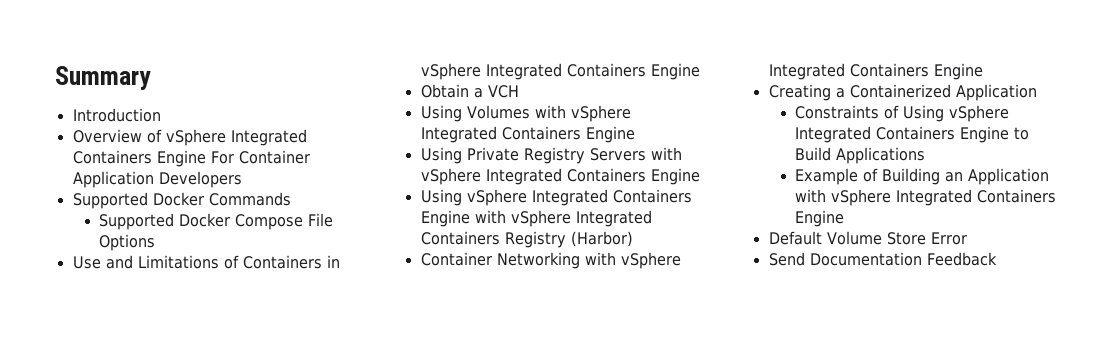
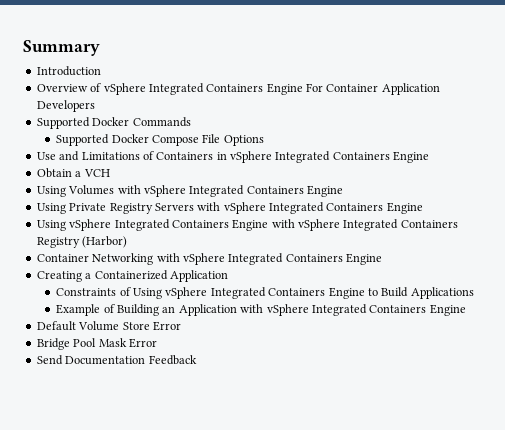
(967, 238) none -> [36,338,157,350] // Bridge Pool Mask Error

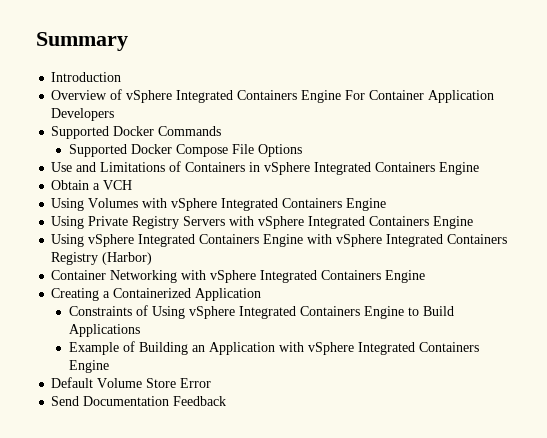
[36,338,157,350] // Bridge Pool Mask Error -> (212, 383) none

